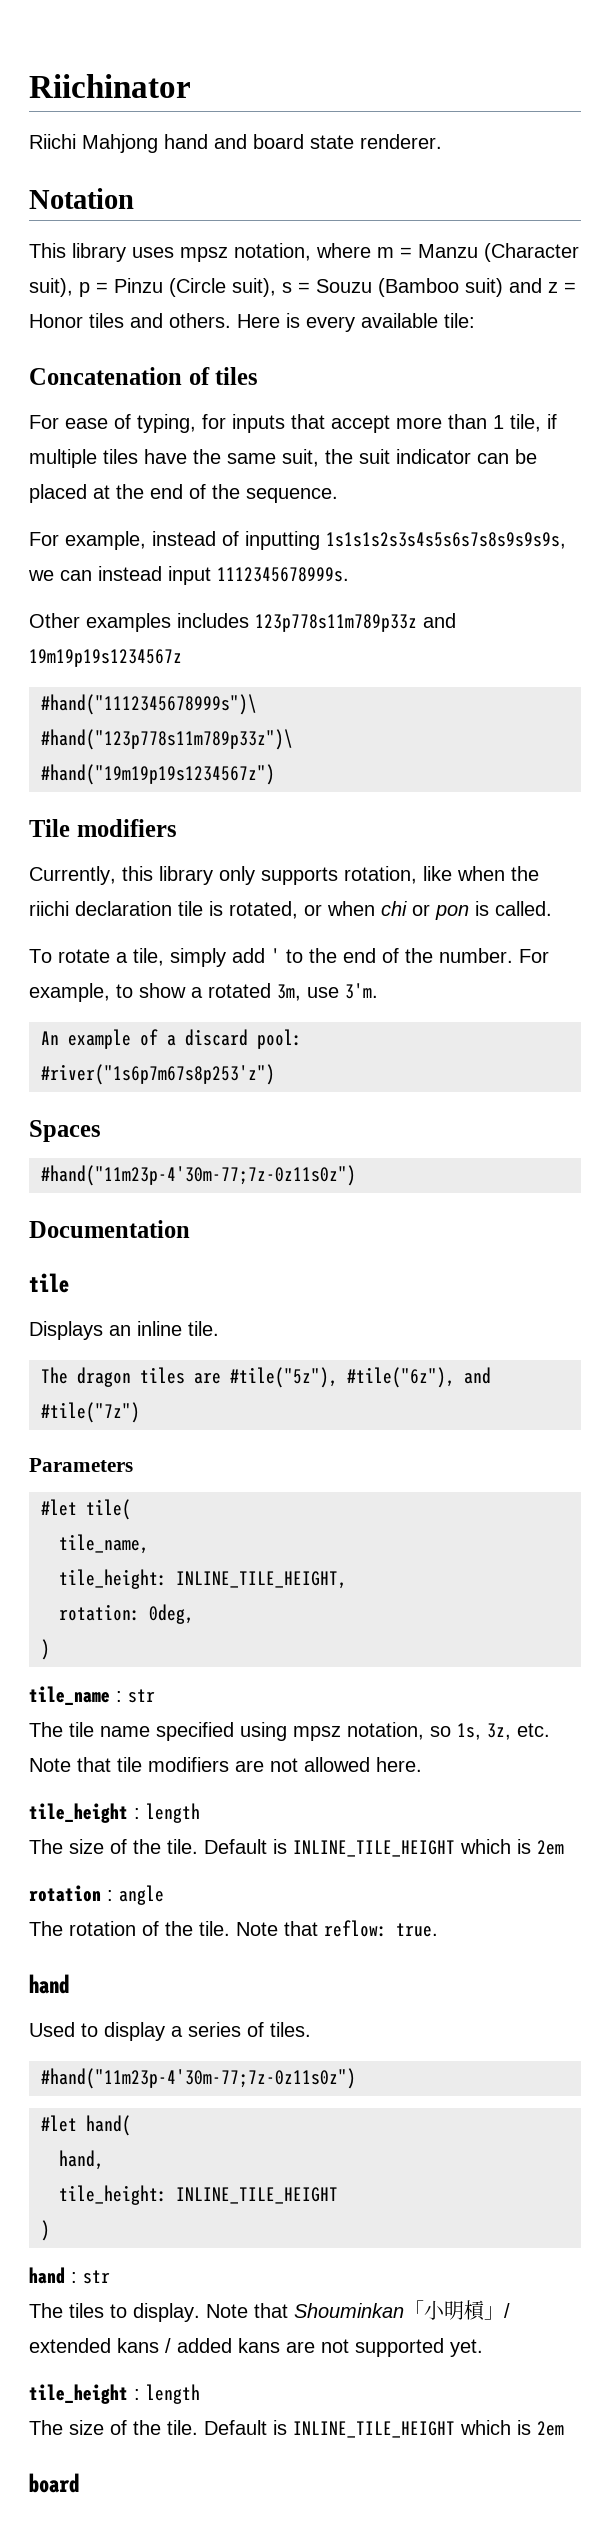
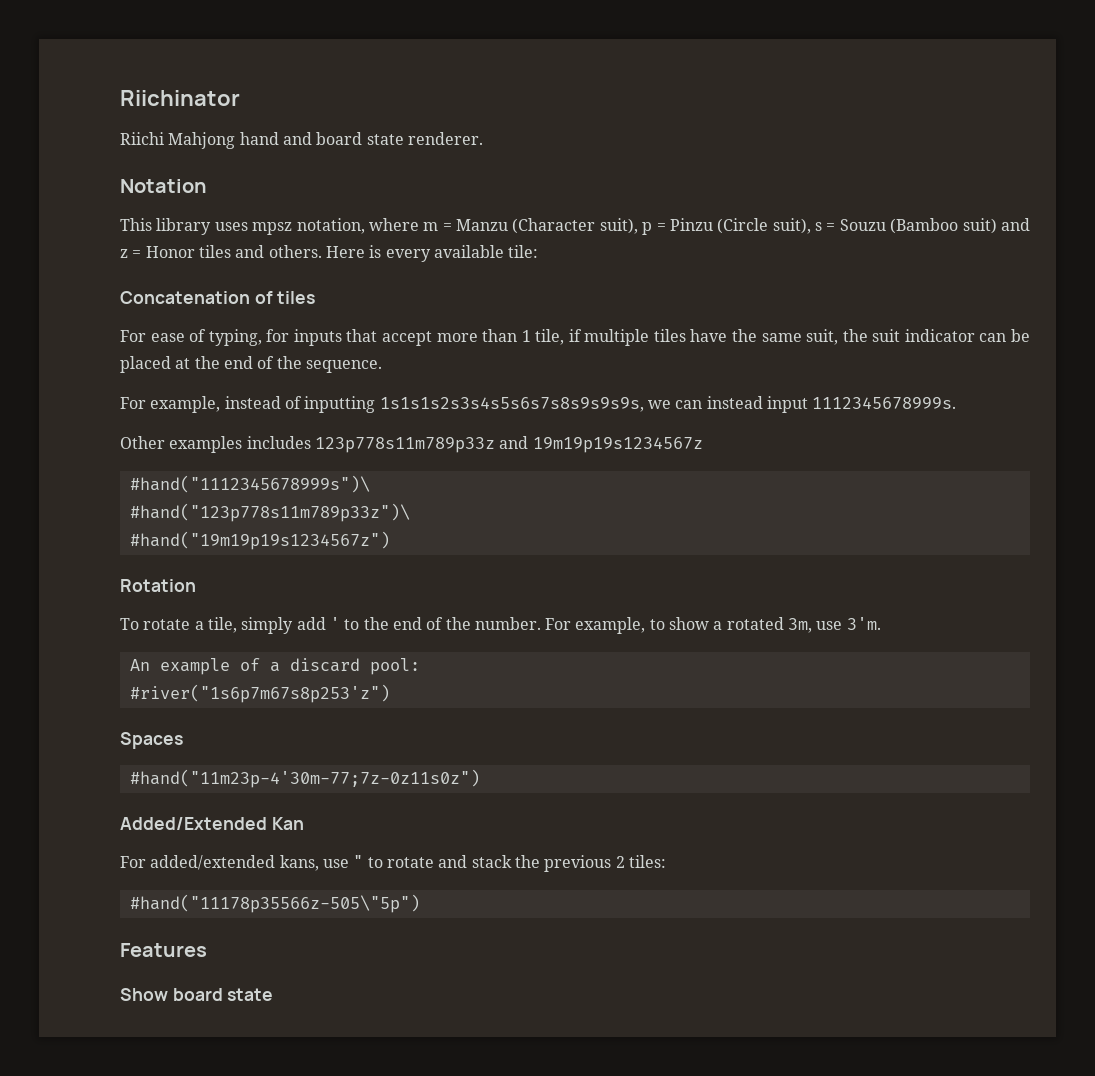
[29,819,177,837] [29,866,539,885] [29,901,552,920] Tile modifiers // Currently, this library only supports rotation, like when the riichi declaration tile is rotated, or when chi or pon is called. -> [120,579,196,592] Rotation
[29,1220,190,1238] [29,1273,69,1293] [29,1321,219,1340] [41,1367,491,1388] [41,1402,140,1423] [29,1458,133,1472] [41,1499,131,1520] [59,1534,149,1554] [59,1569,347,1589] [59,1604,194,1624] [41,1639,50,1660] [29,1686,155,1705] [29,1722,550,1741] [29,1757,422,1772] [29,1803,200,1823] [29,1839,564,1857] [29,1885,164,1905] [29,1920,438,1937] [29,1974,69,1994] [29,2022,311,2041] [41,2068,356,2089] [41,2115,131,2136] [59,2150,104,2170] [59,2185,338,2205] [41,2220,50,2241] [29,2267,110,2284] [29,2300,510,2322] [29,2338,483,2357] [29,2384,200,2404] [29,2420,564,2438] [29,2473,79,2493] Documentation // tile // Displays an inline tile. // The dragon tiles are #tile("5z"), #tile("6z"), and #tile("7z") // Parameters // #let tile( // tile_name, // tile_height: INLINE_TILE_HEIGHT, // rotation: 0deg, // ) // tile_name : str // The tile name specified using mpsz notation, so 1s, 3z, etc. Note that tile modifiers are not allowed here. // tile_height : length // The size of the tile. Default is INLINE_TILE_HEIGHT which is 2em // rotation : angle // The rotation of the tile. Note that reflow: true. // hand // Used to display a series of tiles. // #hand("11m23p-4'30m-77;7z-0z11s0z") // #let hand( // hand, // tile_height: INLINE_TILE_HEIGHT // ) // hand : str // The tiles to display. Note that Shouminkan「小明槓」/ extended kans / added kans are not supported yet. // tile_height : length // The size of the tile. Default is INLINE_TILE_HEIGHT which is 2em // board -> [120,817,304,830] [120,855,666,872] [129,894,420,913] [120,943,207,957] [120,988,274,1001] Added/Extended Kan // For added/extended kans, use " to rotate and stack the previous 2 tiles: // #hand("11178p35566z-505\"5p") // Features // Show board state

